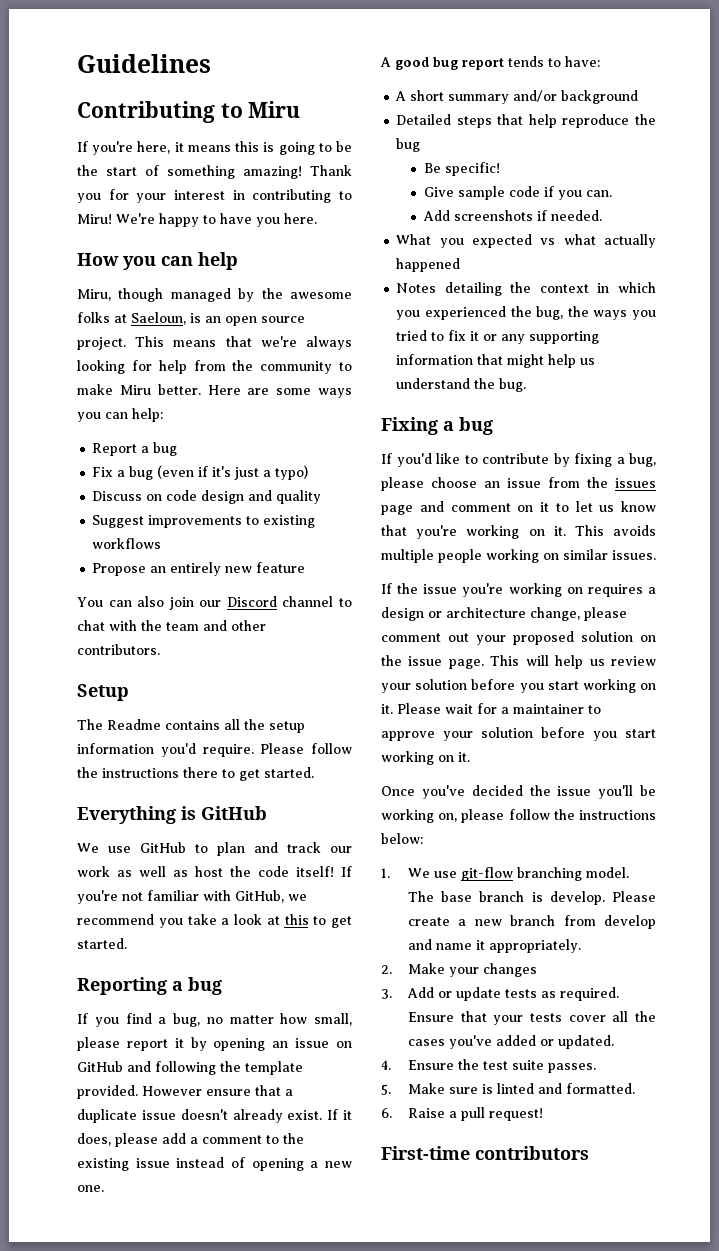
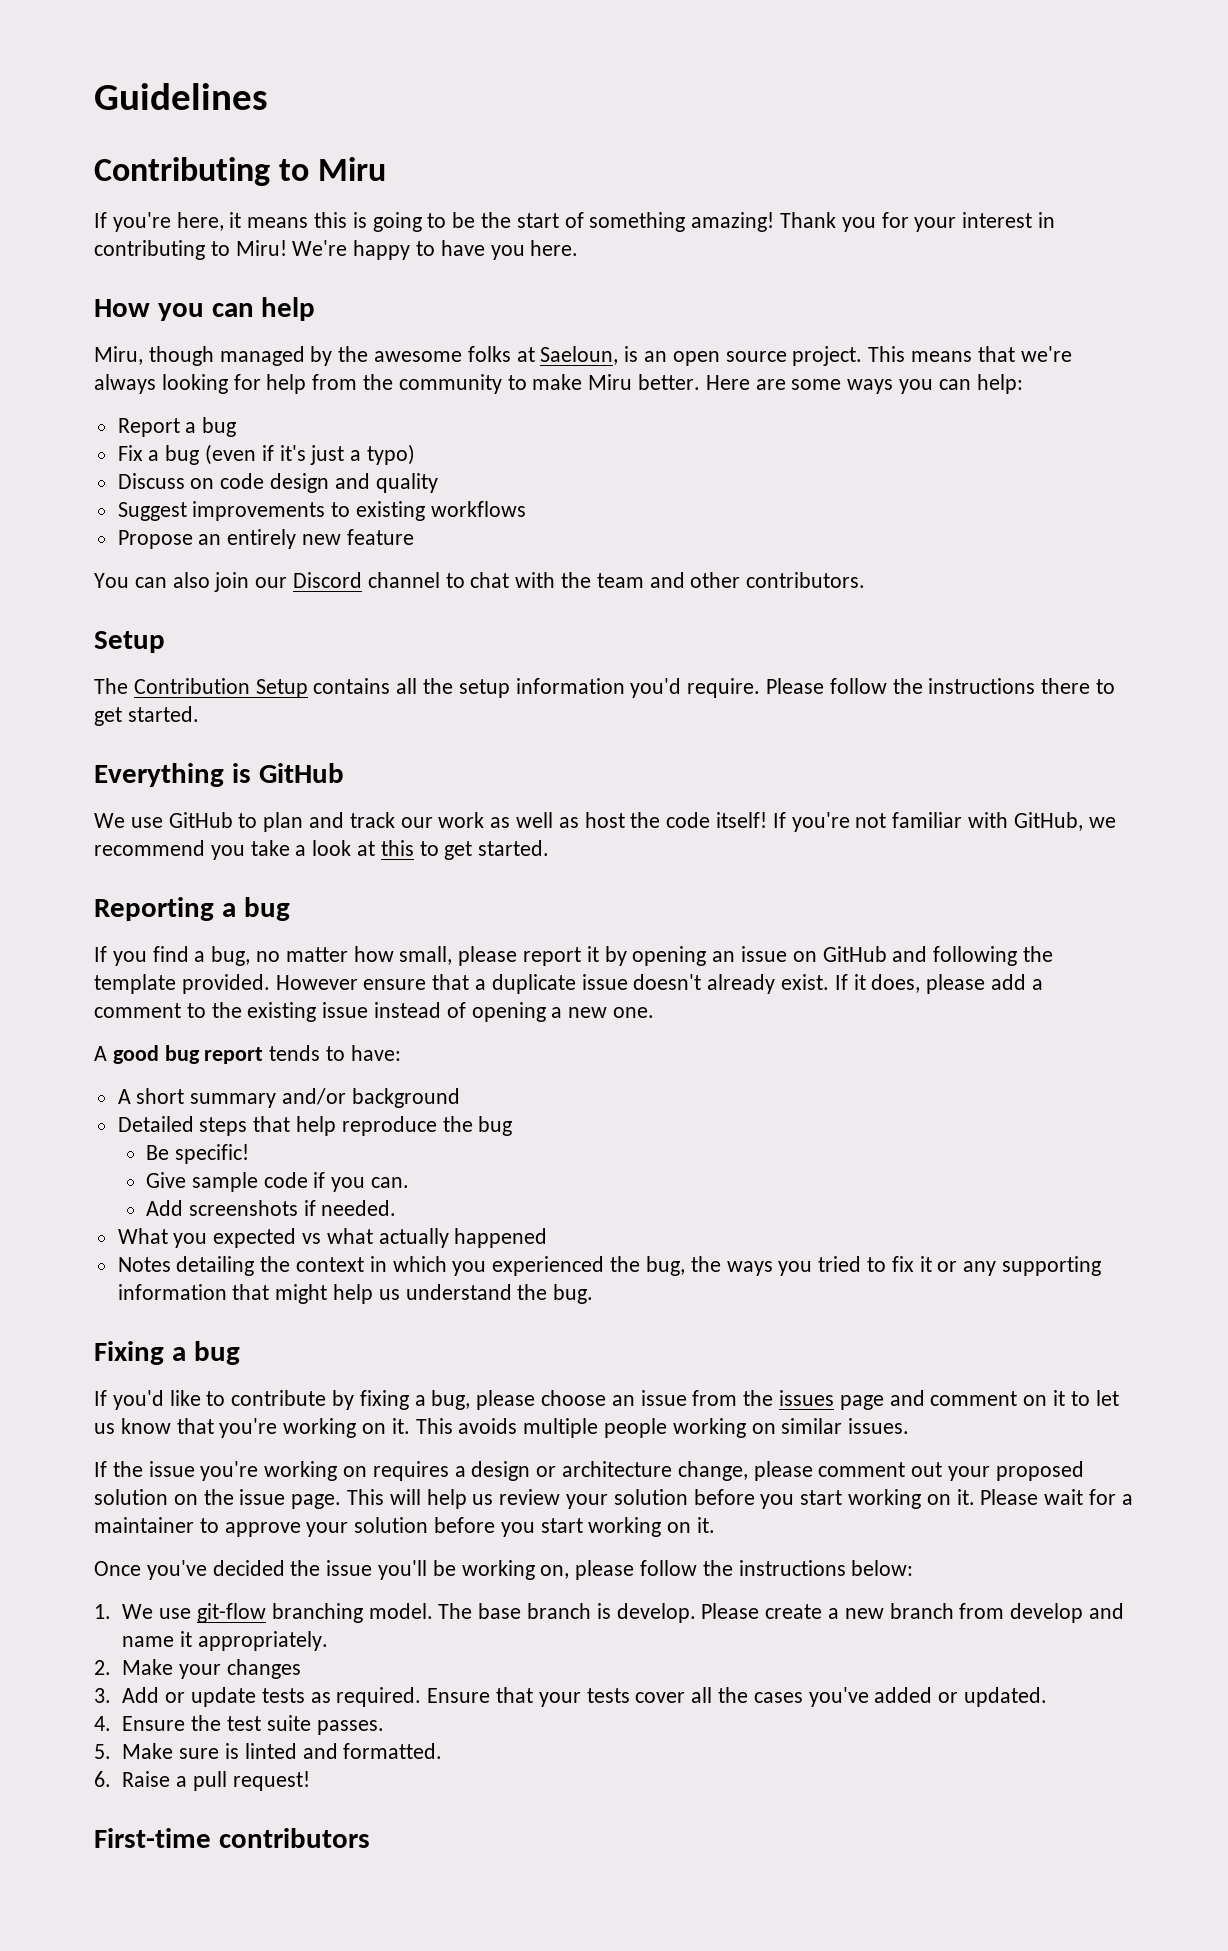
[107,719,161,730] Readme -> [133,678,308,698] Contribution Setup

